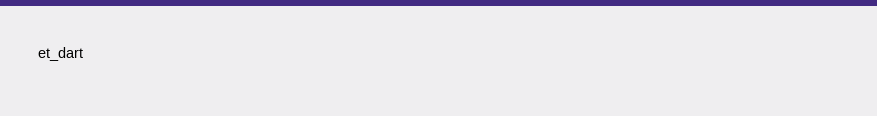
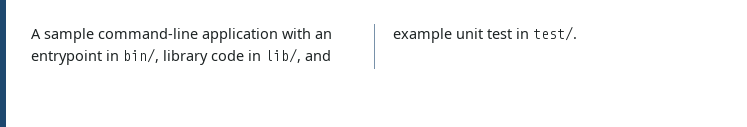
[38,47,83,61] et_dart -> [31,28,332,43] [31,48,331,65] [393,26,577,43] A sample command-line application with an entrypoint in bin/, library code in lib/, and example unit test in test/.

